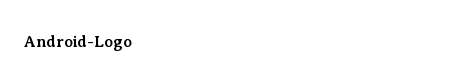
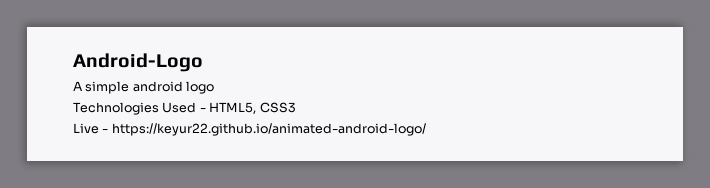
(132, 43) none -> [73,81,215,94] [73,102,296,115] [73,123,426,136] // A simple android logo // Technologies Used - HTML5, CSS3 // Live - https://keyur22.github.io/animated-android-logo/

